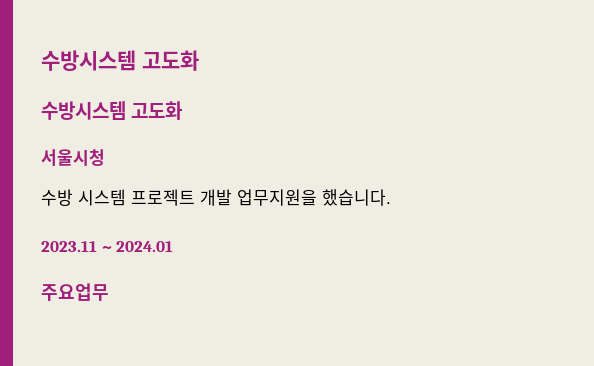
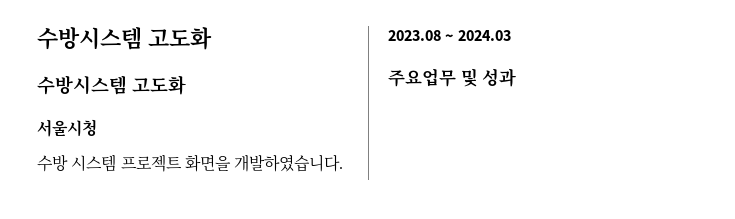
[200,189,391,206] [41,241,174,252] 개발 업무지원을 했습니다. // 2023.11 ~ 2024.01 -> [184,154,344,172] [388,30,511,41] 화면을 개발하였습니다. // 2023.08 ~ 2024.03
(109, 292) none -> [460,68,517,87] 및 성과

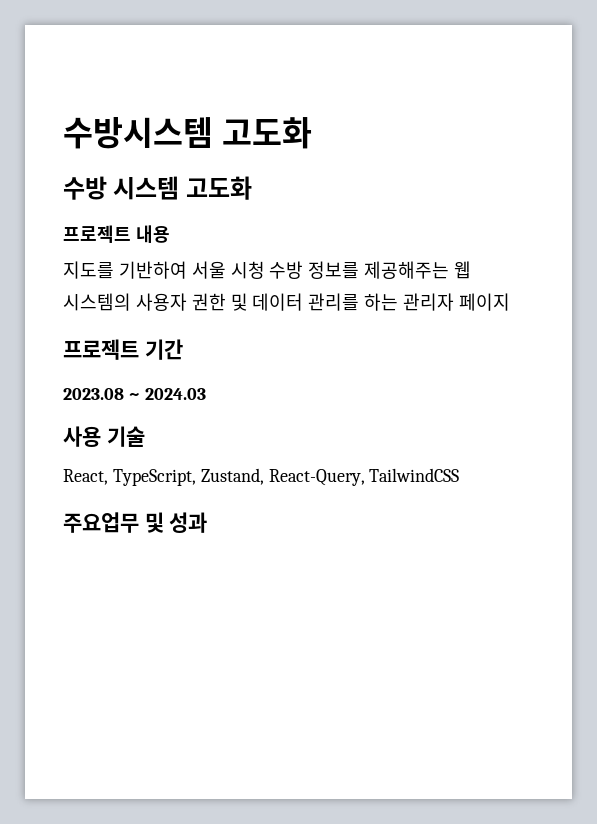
[37,27,212,50] [37,75,186,95] [37,119,97,137] [37,154,344,172] [388,30,511,41] 수방시스템 고도화 // 수방시스템 고도화 // 서울시청 // 수방 시스템 프로젝트 화면을 개발하였습니다. // 2023.08 ~ 2024.03 -> [63,117,312,149] [63,176,252,200] [63,225,170,243] [63,261,472,279] [63,293,510,311] [63,339,183,360] [63,388,206,400] [63,426,145,447] [63,468,460,486] 수방시스템 고도화 // 수방 시스템 고도화 // 프로젝트 내용 // 지도를 기반하여 서울 시청 수방 정보를 제공해주는 웹 시스템의 사용자 권한 및 데이터 관리를 하는 관리자 페이지 // 프로젝트 기간 // 2023.08 ~ 2024.03 // 사용 기술 // React, TypeScript, Zustand, React-Query, TailwindCSS

